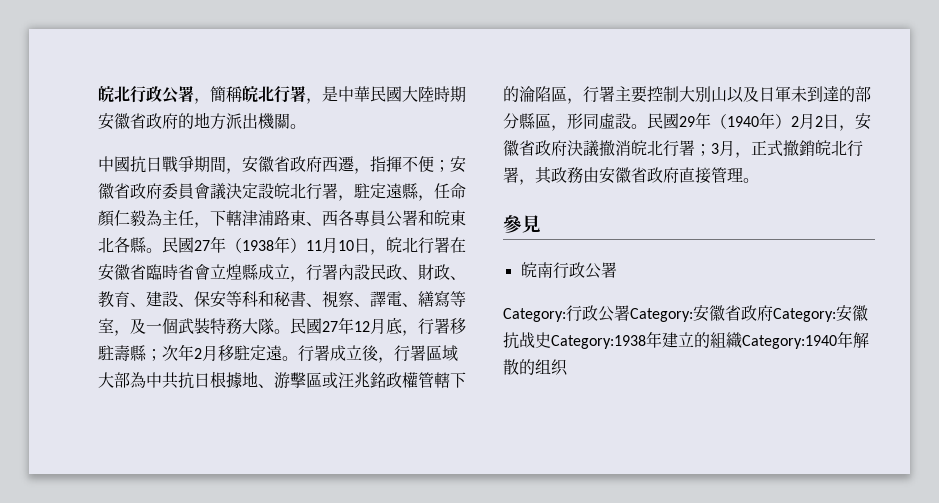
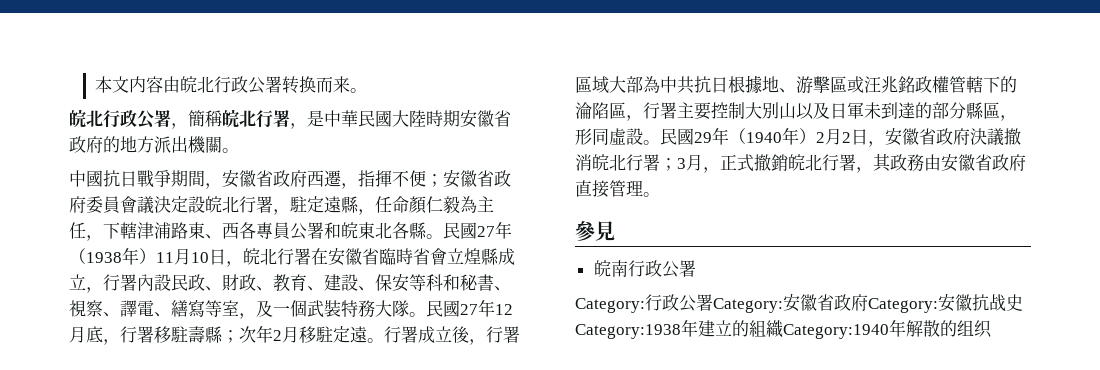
(98, 94) none -> [94,76,367,94] 本文内容由皖北行政公署转换而来。 //

